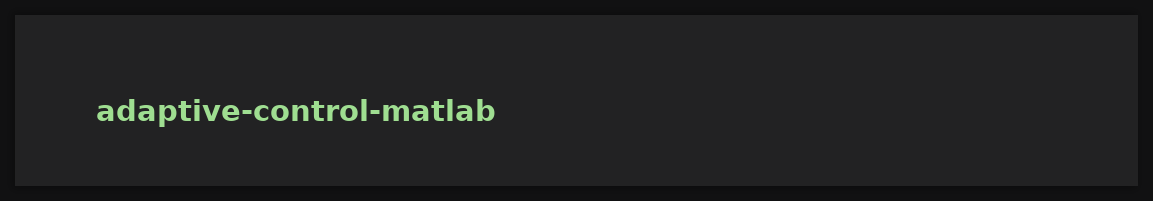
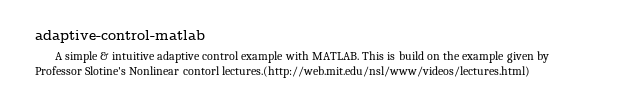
(496, 113) none -> [54,51,549,63] [35,66,530,78] // A simple & intuitive adaptive control example with MATLAB. This is build on the example given by Professor Slotine's Nonlinear contorl lectures.(http://web.mit.edu/nsl/www/videos/lectures.html)

